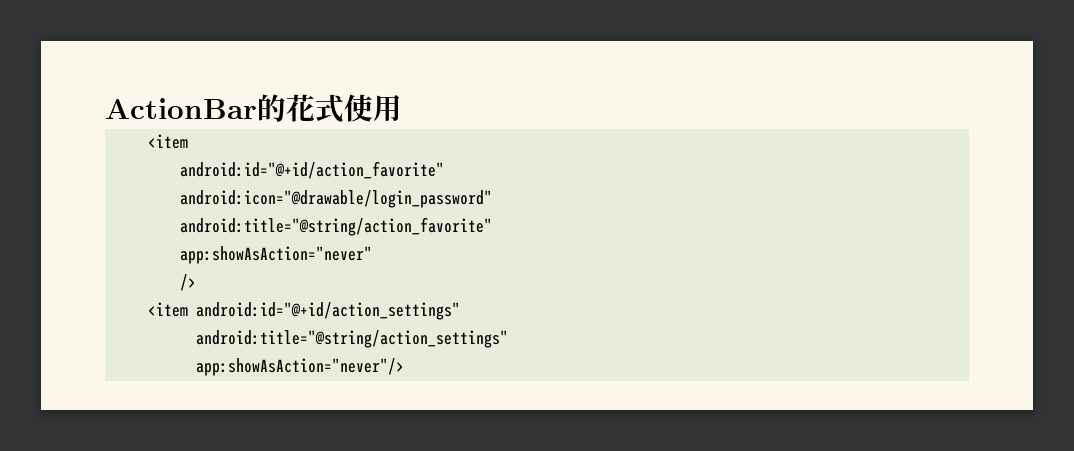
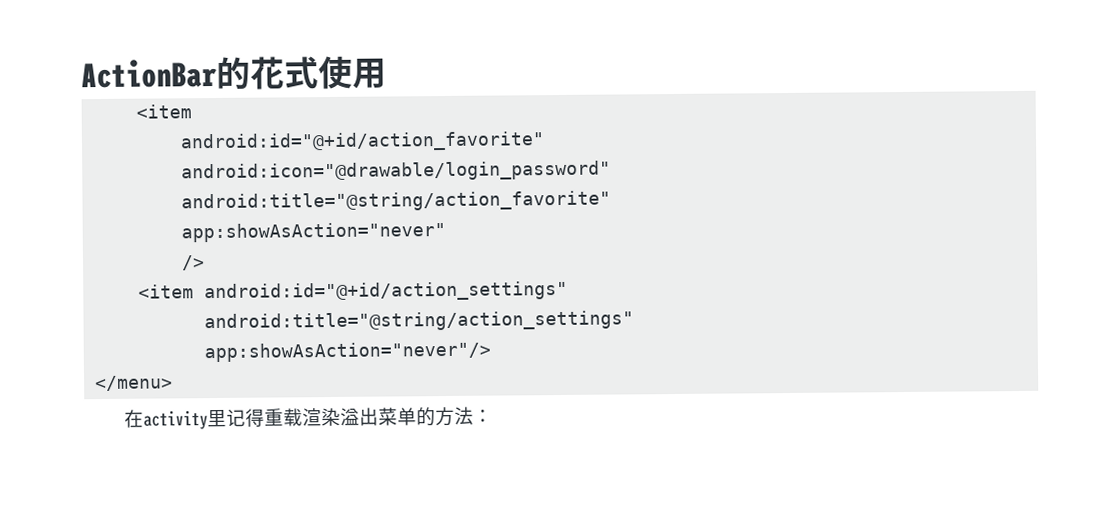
(404, 367) none -> [95,375,174,392] [124,406,494,430] // </menu> // 在activity里记得重载渲染溢出菜单的方法：

